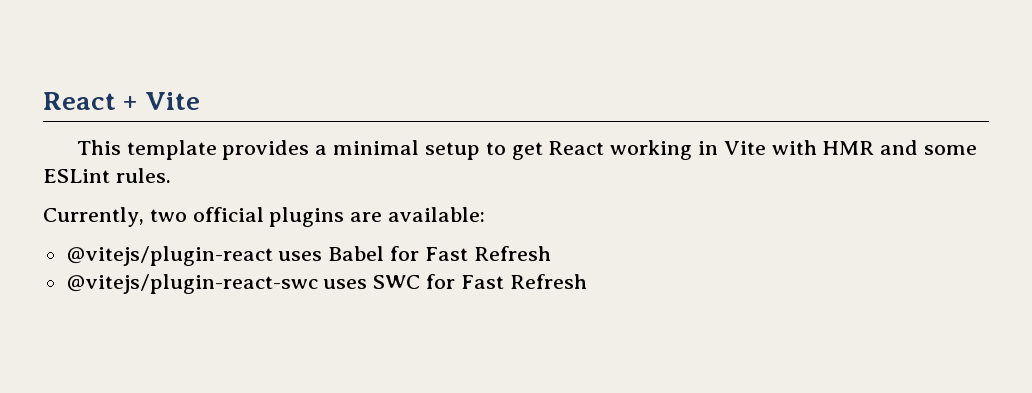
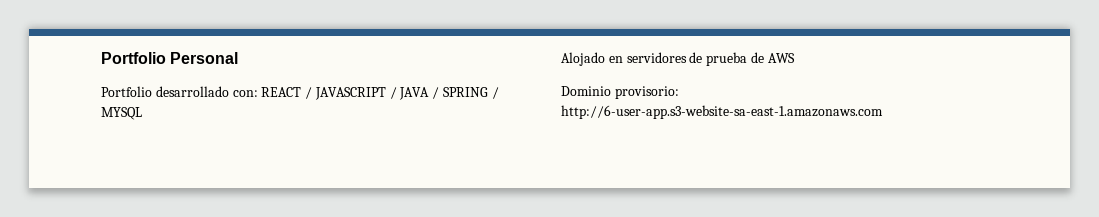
[43,92,200,110] [76,140,977,160] [43,168,171,183] [43,207,486,227] [66,246,551,266] [66,274,587,294] React + Vite // This template provides a minimal setup to get React working in Vite with HMR and some ESLint rules. // Currently, two official plugins are available: // @vitejs/plugin-react uses Babel for Fast Refresh // @vitejs/plugin-react-swc uses SWC for Fast Refresh -> [101,52,239,64] [101,86,499,100] [101,107,142,120] [561,52,795,66] [561,86,679,99] [561,105,883,119] Portfolio Personal // Portfolio desarrollado con: REACT / JAVASCRIPT / JAVA / SPRING / MYSQL // Alojado en servidores de prueba de AWS // Dominio provisorio: http://6-user-app.s3-website-sa-east-1.amazonaws.com

